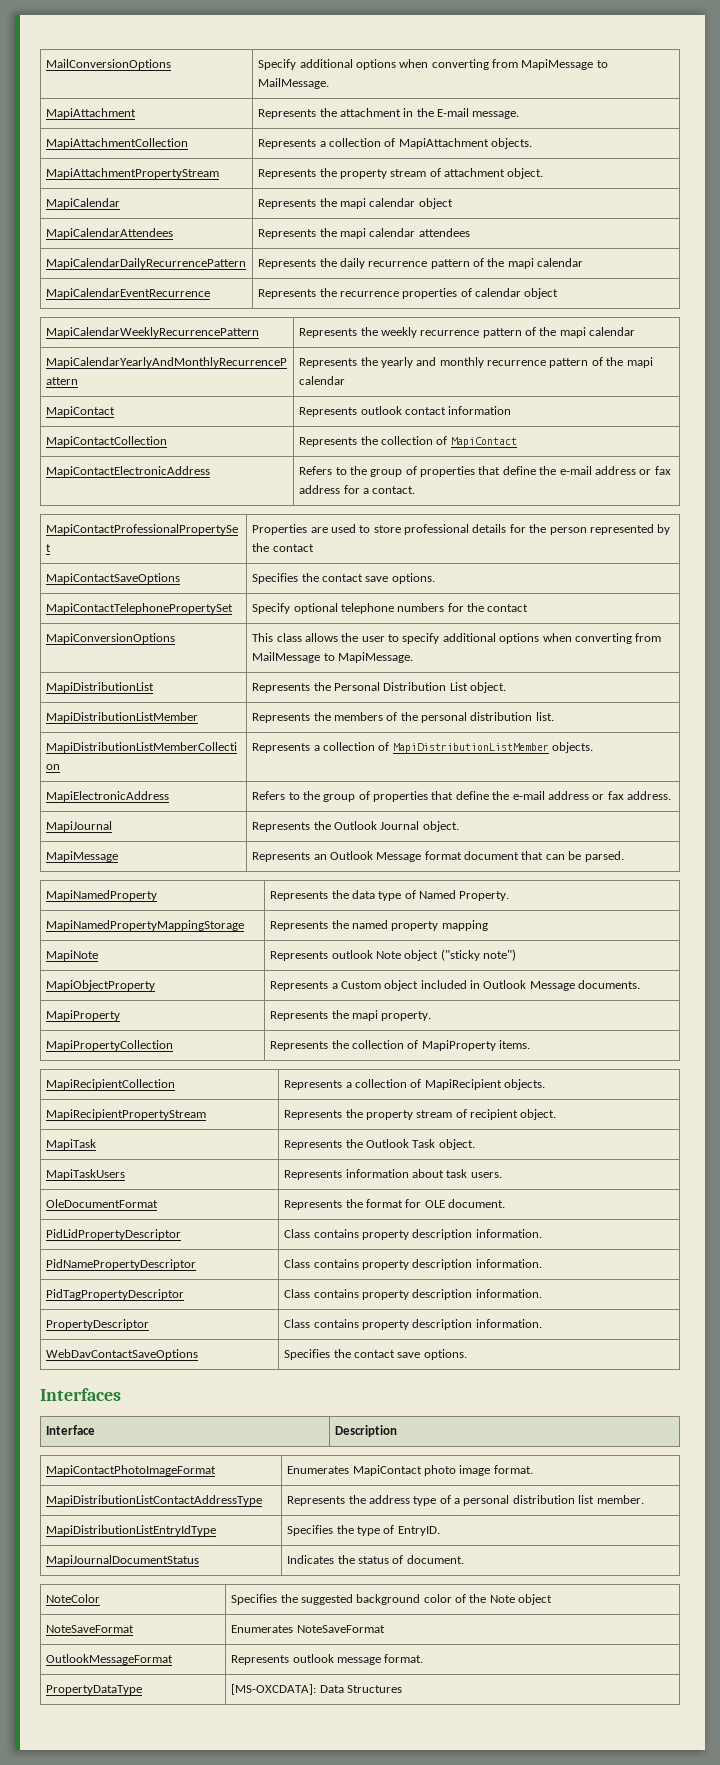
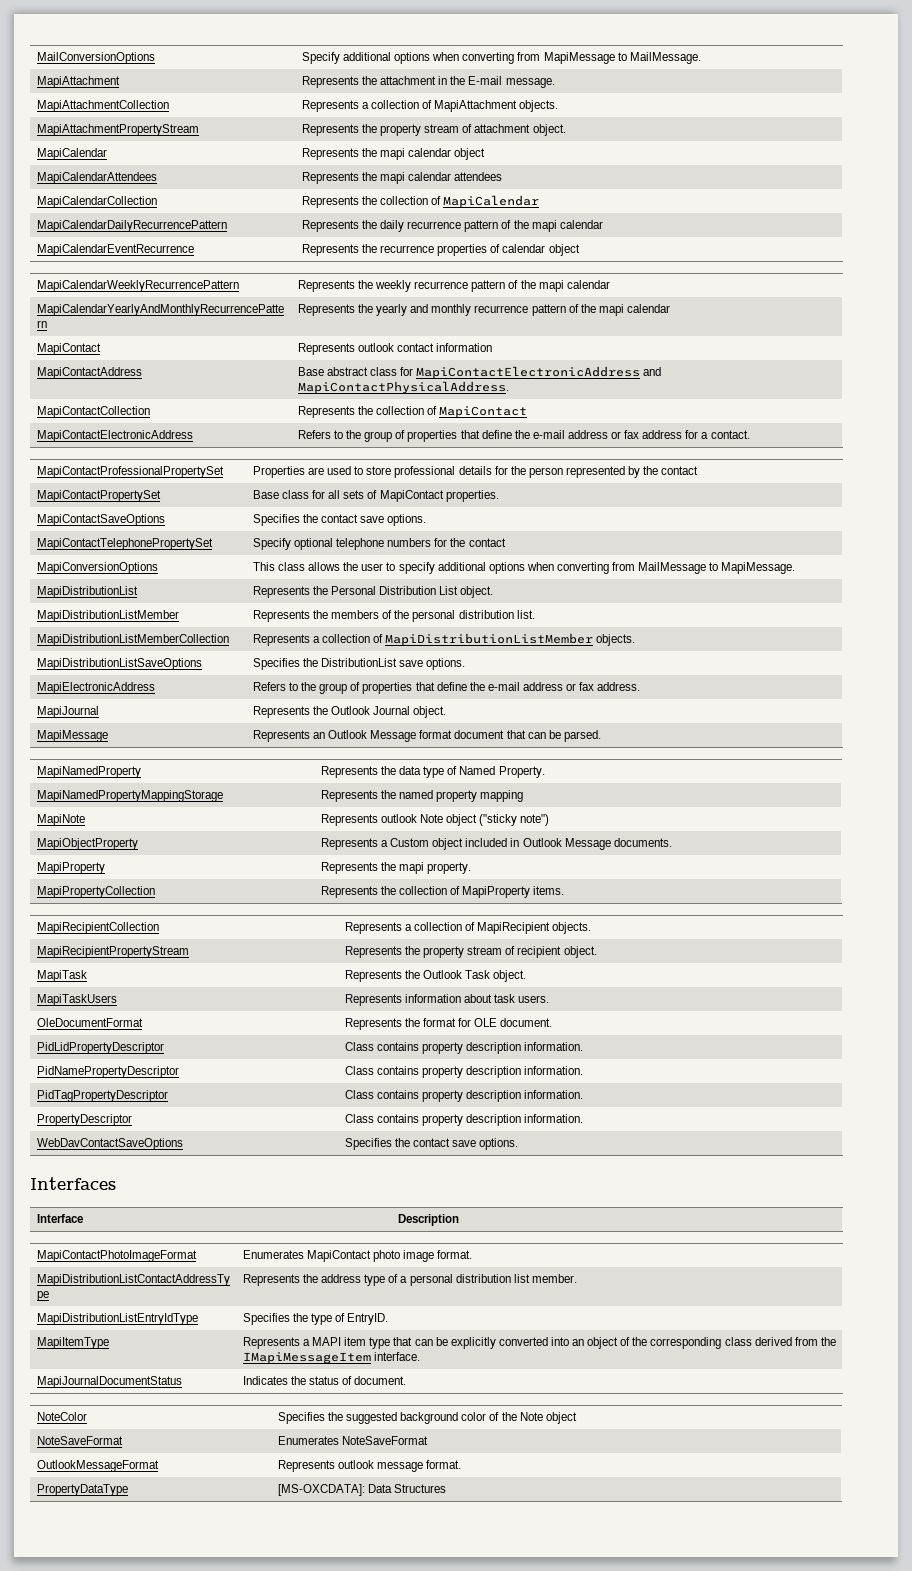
(470, 232) none -> [36,196,157,208] [301,195,540,208] // MapiCalendarCollection | Represents the collection of MapiCalendar
(512, 410) none -> [36,367,142,379] [297,366,662,379] [297,381,509,394] // MapiContactAddress | Base abstract class for MapiContactElectronicAddress and MapiContactPhysicalAddress.
(314, 548) none -> [36,490,161,502] [252,490,499,502] // MapiContactPropertySet | Base class for all sets of MapiContact properties.
(594, 747) none -> [36,658,202,670] [252,658,466,670] // MapiDistributionListSaveOptions | Specifies the DistributionList save options.
(440, 1531) none -> [36,1337,109,1349] [242,1337,836,1349] [242,1352,420,1364] // MapiItemType | Represents a MAPI item type that can be explicitly converted into an object of the corresponding class derived from the IMapiMessageItem interface.

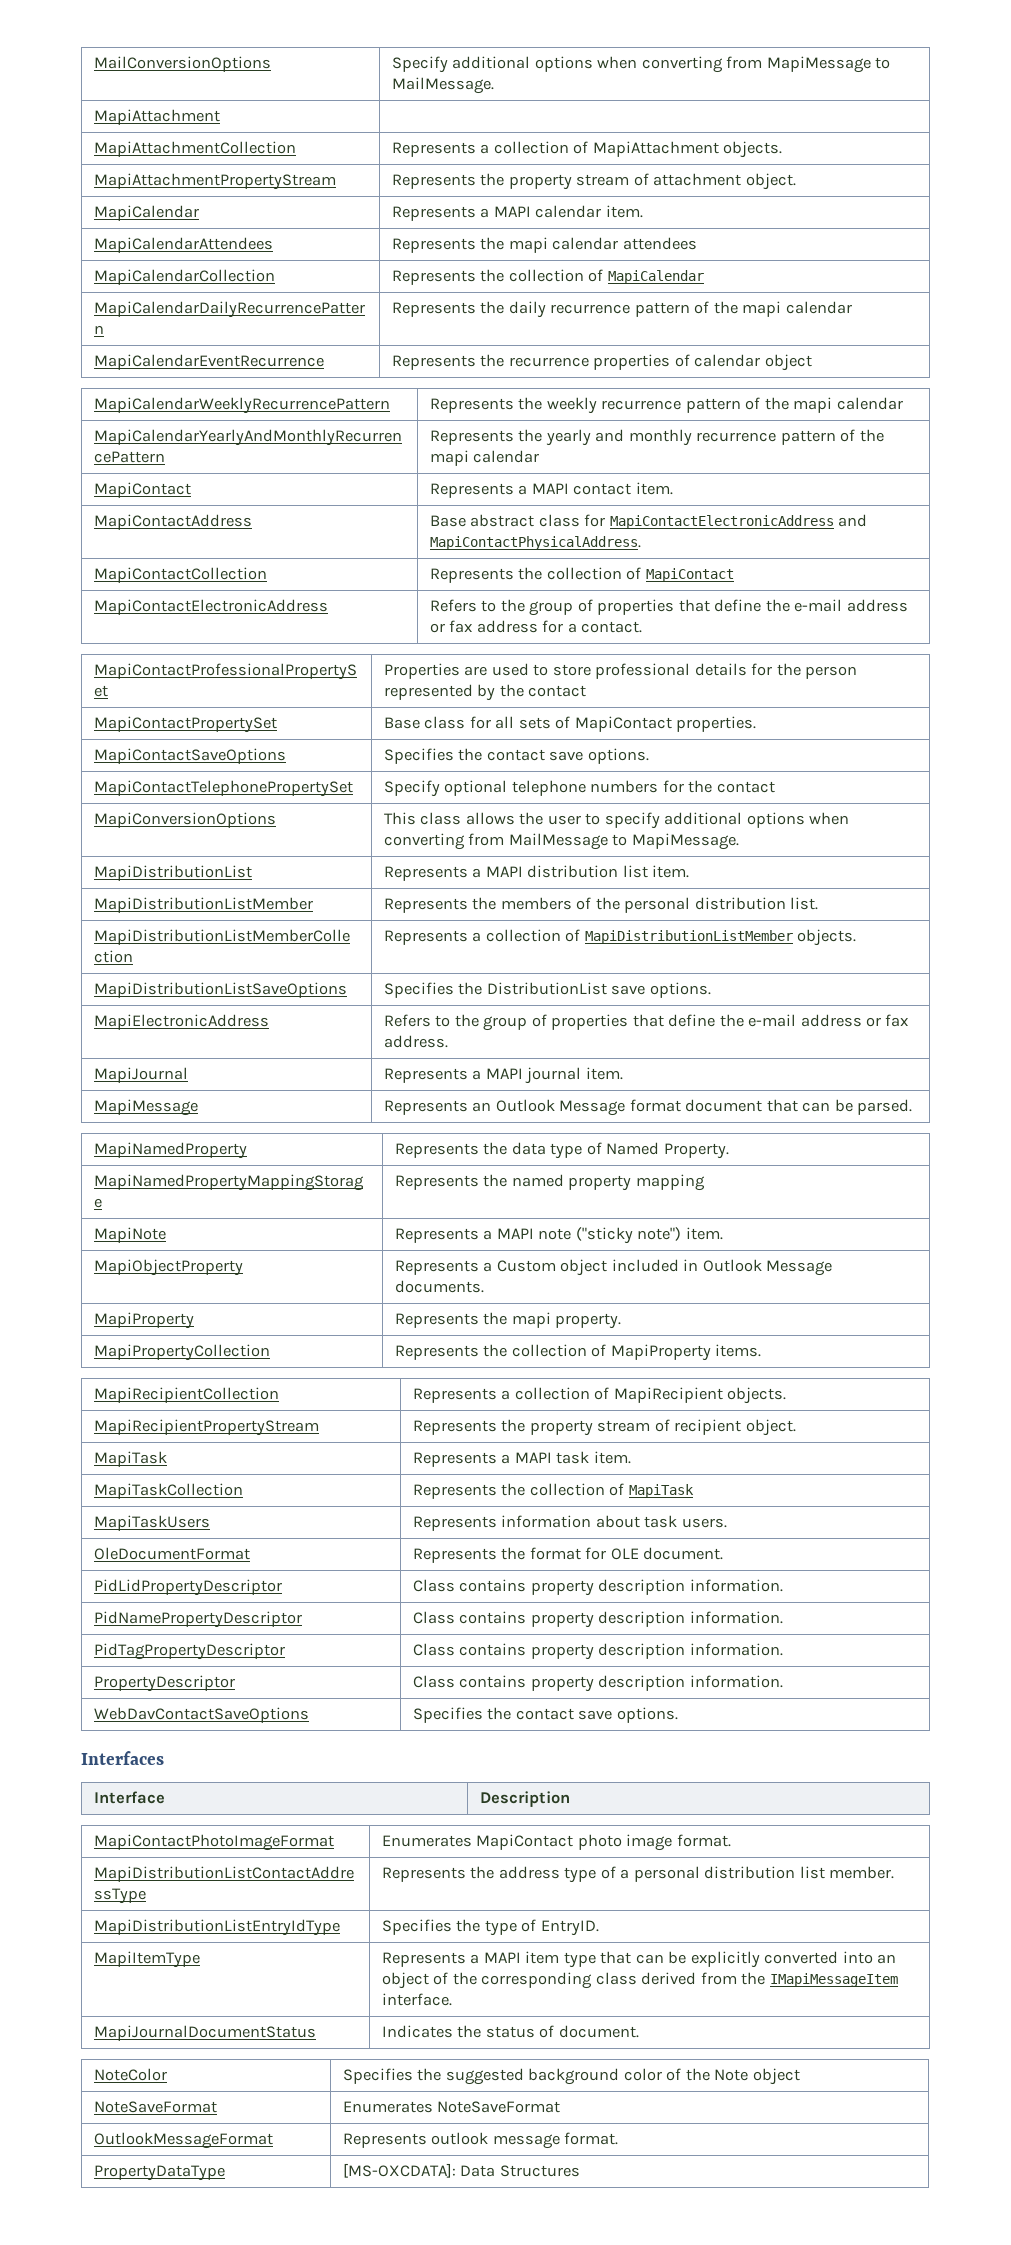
[301,76,555,88] Represents the attachment in the E-mail message. -> (221, 117) none
[361,148,486,160] the mapi calendar object -> [480,205,643,218] a MAPI calendar item.
[357,343,493,352] outlook contact information -> [518,482,673,495] a MAPI contact item.
[312,586,494,598] the Personal Distribution List object. -> [472,865,690,878] a MAPI distribution list item.
[312,706,447,718] the Outlook Journal object. -> [472,1067,623,1084] a MAPI journal item.
[380,814,478,826] outlook Note object -> [483,1228,572,1240] a MAPI note
(550, 820) none -> [685,1227,723,1240] item.
[344,970,527,982] | Represents the Outlook Task object. -> [413,1451,631,1467] [94,1483,244,1499] [413,1483,694,1499] | Represents a MAPI task item. // MapiTaskCollection | Represents the collection of MapiTask

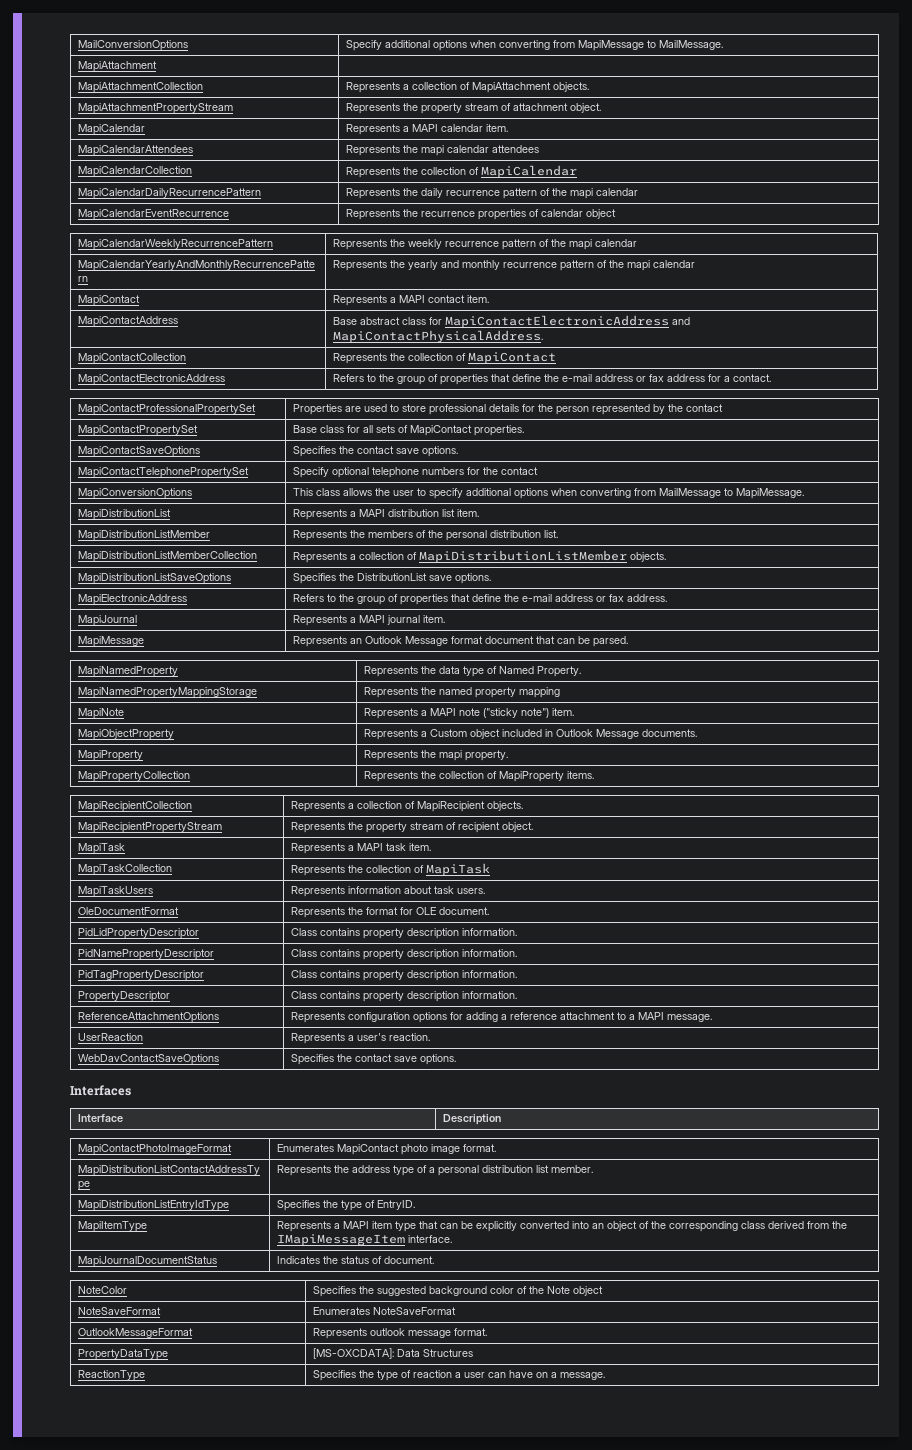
(783, 1681) none -> [77,1012,219,1023] [290,1012,712,1023] [77,1033,143,1041] [290,1033,430,1044] // ReferenceAttachmentOptions | Represents configuration options for adding a reference attachment to a MAPI message. // UserReaction | Represents a user's reaction.
(580, 2171) none -> [77,1370,145,1381] [312,1370,605,1381] // ReactionType | Specifies the type of reaction a user can have on a message.

